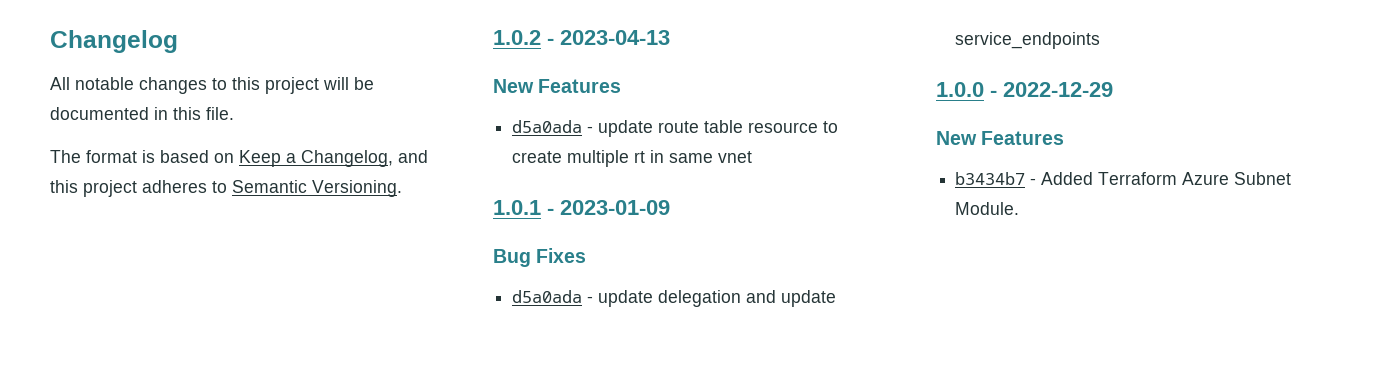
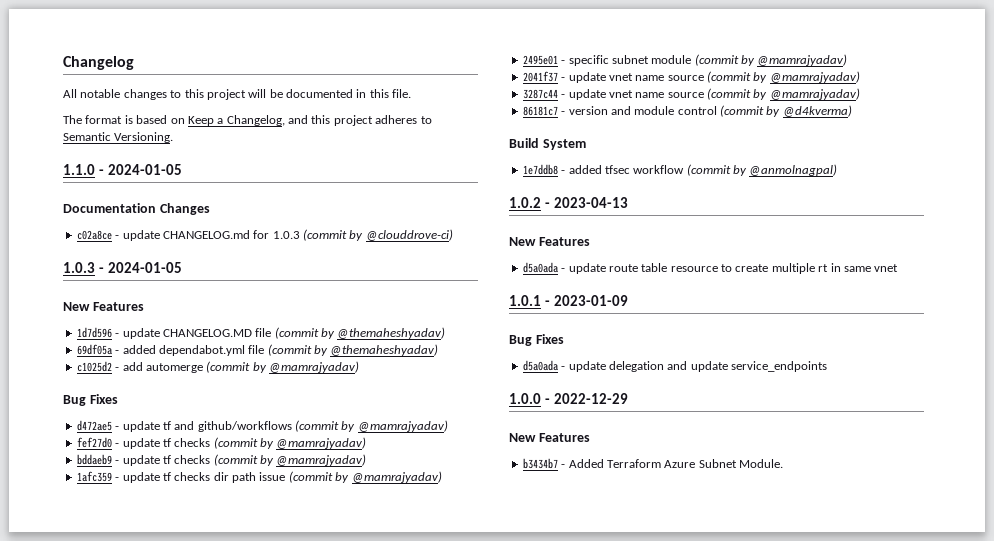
(402, 188) none -> [63,164,182,175] [63,203,210,215] [76,229,453,241] [63,262,182,273] [63,302,144,311] [76,327,446,339] [76,344,439,356] [76,361,359,373] [63,394,118,406] [76,420,448,432] [76,437,367,449] [76,454,367,466] [76,471,442,483] [522,54,848,66] [522,71,860,83] [522,88,860,100] [522,105,852,117] [509,138,586,150] [522,164,838,176] // 1.1.0 - 2024-01-05 // Documentation Changes // c02a8ce - update CHANGELOG.md for 1.0.3 (commit by @clouddrove-ci) // 1.0.3 - 2024-01-05 // New Features // 1d7d596 - update CHANGELOG.MD file (commit by @themaheshyadav) // 69df05a - added dependabot.yml file (commit by @themaheshyadav) // c1025d2 - add automerge (commit by @mamrajyadav) // Bug Fixes // d472ae5 - update tf and github/workflows (commit by @mamrajyadav) // fef27d0 - update tf checks (commit by @mamrajyadav) // bddaeb9 - update tf checks (commit by @mamrajyadav) // 1afc359 - update tf checks dir path issue (commit by @mamrajyadav) // 2495e01 - specific subnet module (commit by @mamrajyadav) // 2041f37 - update vnet name source (commit by @mamrajyadav) // 3287c44 - update vnet name source (commit by @mamrajyadav) // 86181c7 - version and module control (commit by @d4kverma) // Build System // 1e7ddb8 - added tfsec workflow (commit by @anmolnagpal)

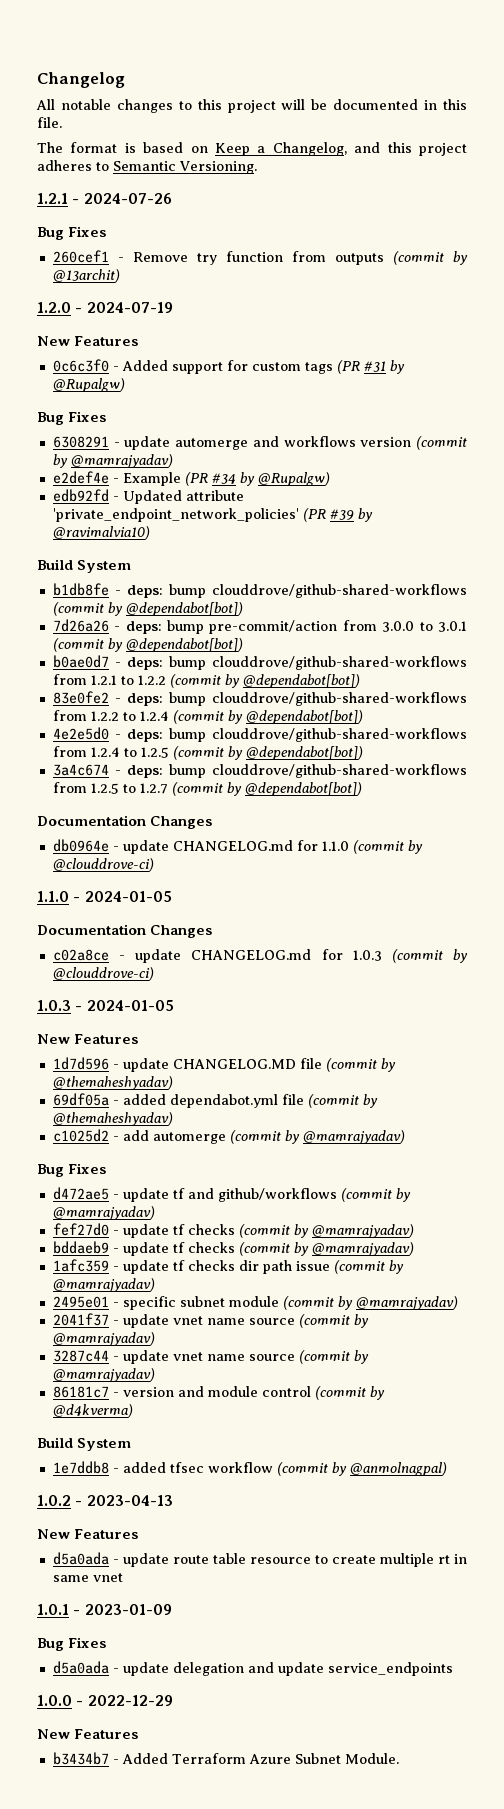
(174, 137) none -> [37,193,172,204] [37,226,107,240] [52,250,469,265] [52,269,120,283] [37,302,173,313] [37,336,139,346] [52,359,405,374] [52,378,125,392] [37,411,107,425] [52,436,467,450] [52,454,173,468] [52,471,330,486] [52,489,244,504] [52,508,373,522] [52,526,150,540] [37,559,132,573] [52,583,467,598] [52,602,243,616] [52,619,468,634] [52,638,243,652] [52,655,467,670] [52,674,360,688] [52,691,467,706] [52,710,363,724] [52,727,467,742] [52,746,363,760] [52,764,467,778] [52,782,362,796] [37,815,213,829] [52,839,423,854] [52,858,154,872] // 1.2.1 - 2024-07-26 // Bug Fixes // 260cef1 - Remove try function from outputs (commit by @13archit) // 1.2.0 - 2024-07-19 // New Features // 0c6c3f0 - Added support for custom tags (PR #31 by @Rupalgw) // Bug Fixes // 6308291 - update automerge and workflows version (commit by @mamrajyadav) // e2def4e - Example (PR #34 by @Rupalgw) // edb92fd - Updated attribute 'private_endpoint_network_policies' (PR #39 by @ravimalvia10) // Build System // b1db8fe - deps: bump clouddrove/github-shared-workflows (commit by @dependabot[bot]) // 7d26a26 - deps: bump pre-commit/action from 3.0.0 to 3.0.1 (commit by @dependabot[bot]) // b0ae0d7 - deps: bump clouddrove/github-shared-workflows from 1.2.1 to 1.2.2 (commit by @dependabot[bot]) // 83e0fe2 - deps: bump clouddrove/github-shared-workflows from 1.2.2 to 1.2.4 (commit by @dependabot[bot]) // 4e2e5d0 - deps: bump clouddrove/github-shared-workflows from 1.2.4 to 1.2.5 (commit by @dependabot[bot]) // 3a4c674 - deps: bump clouddrove/github-shared-workflows from 1.2.5 to 1.2.7 (commit by @dependabot[bot]) // Documentation Changes // db0964e - update CHANGELOG.md for 1.1.0 (commit by @clouddrove-ci)

